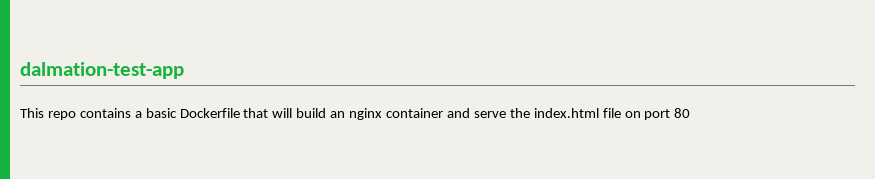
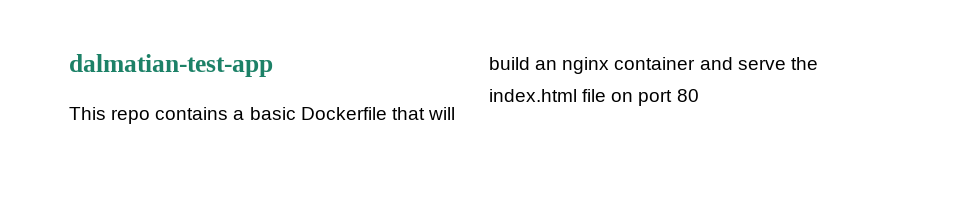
[20,62,184,79] dalmation-test-app -> [69,54,273,77] dalmatian-test-app

